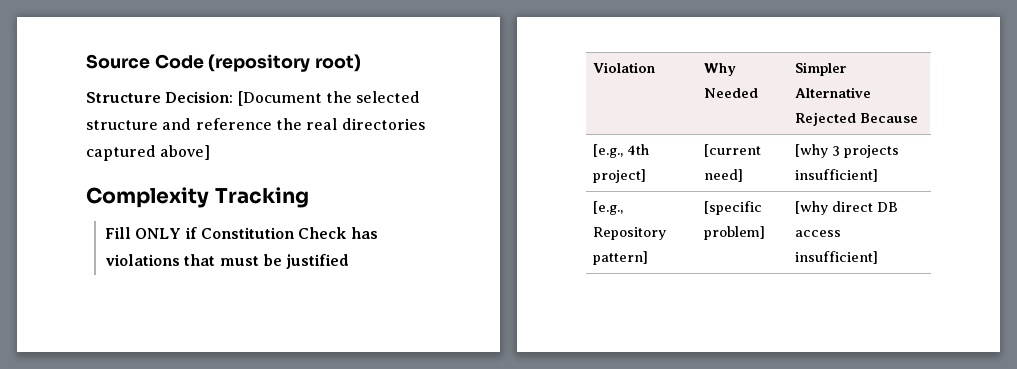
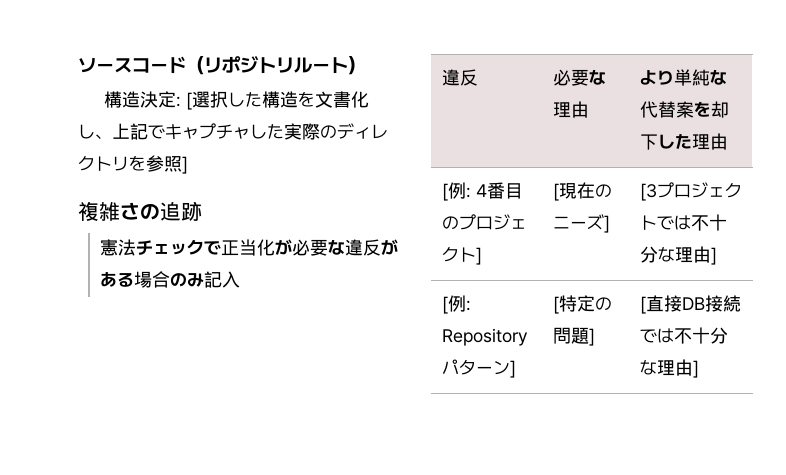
[86,54,362,72] [86,91,421,106] [86,118,425,130] [86,145,211,161] [86,187,309,208] [105,227,378,239] [105,254,350,269] [592,62,655,73] [703,63,736,76] [703,88,758,98] [794,62,847,76] [794,87,871,98] [794,112,918,126] [592,144,649,158] [592,169,646,183] [703,144,761,157] [703,169,743,182] [794,144,899,158] [794,169,878,182] [592,201,623,215] [592,227,666,240] [592,251,648,265] [703,201,762,215] [703,226,765,240] [794,201,898,215] [794,230,841,237] [794,251,878,264] Source Code (repository root) // Structure Decision: [Document the selected structure and reference the real directories captured above] // Complexity Tracking // Fill ONLY if Constitution Check has violations that must be justified // Violation | Why Needed | Simpler Alternative Rejected Because // [e.g., 4th project] | [current need] | [why 3 projects insufficient] // [e.g., Repository pattern] | [specific problem] | [why direct DB access insufficient] -> [78,56,366,75] [103,91,369,110] [78,123,388,140] [78,155,188,174] [78,201,202,221] [100,239,399,256] [100,271,241,288] [441,69,478,86] [552,69,606,86] [552,101,589,118] [639,69,727,86] [639,101,729,118] [639,133,728,150] [441,182,523,201] [441,214,527,230] [441,247,482,265] [552,182,612,201] [552,214,610,233] [639,182,742,201] [639,214,727,231] [639,246,717,265] [441,295,471,314] [441,328,528,346] [441,359,516,378] [552,295,612,314] [552,327,595,346] [639,295,741,314] [639,327,728,344] [639,359,699,378] ソースコード（リポジトリルート） // 構造決定: [選択した構造を文書化し、上記でキャプチャした実際のディレクトリを参照] // 複雑さの追跡 // 憲法チェックで正当化が必要な違反がある場合のみ記入 // 違反 | 必要な理由 | より単純な代替案を却下した理由 // [例: 4番目のプロジェクト] | [現在のニーズ] | [3プロジェクトでは不十分な理由] // [例: Repositoryパターン] | [特定の問題] | [直接DB接続では不十分な理由]

